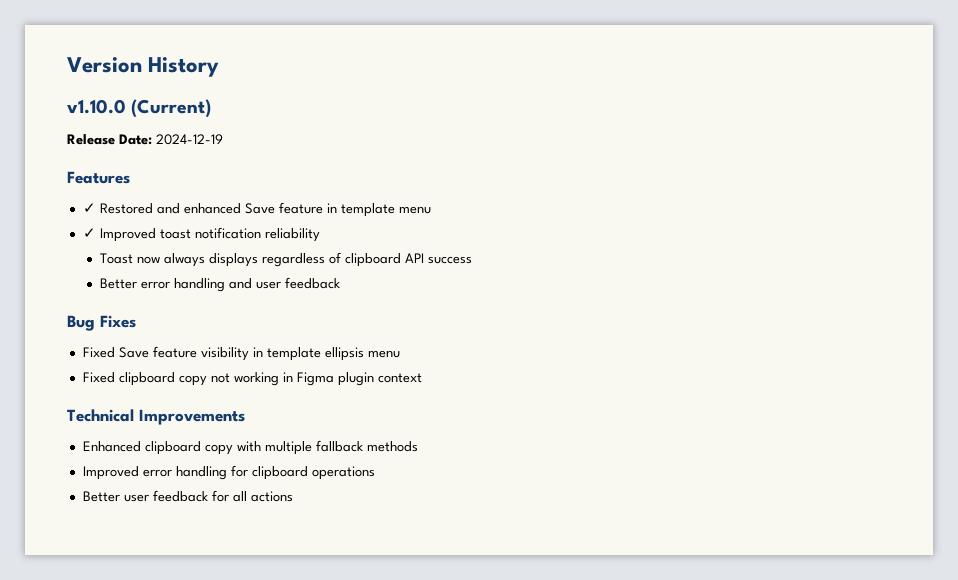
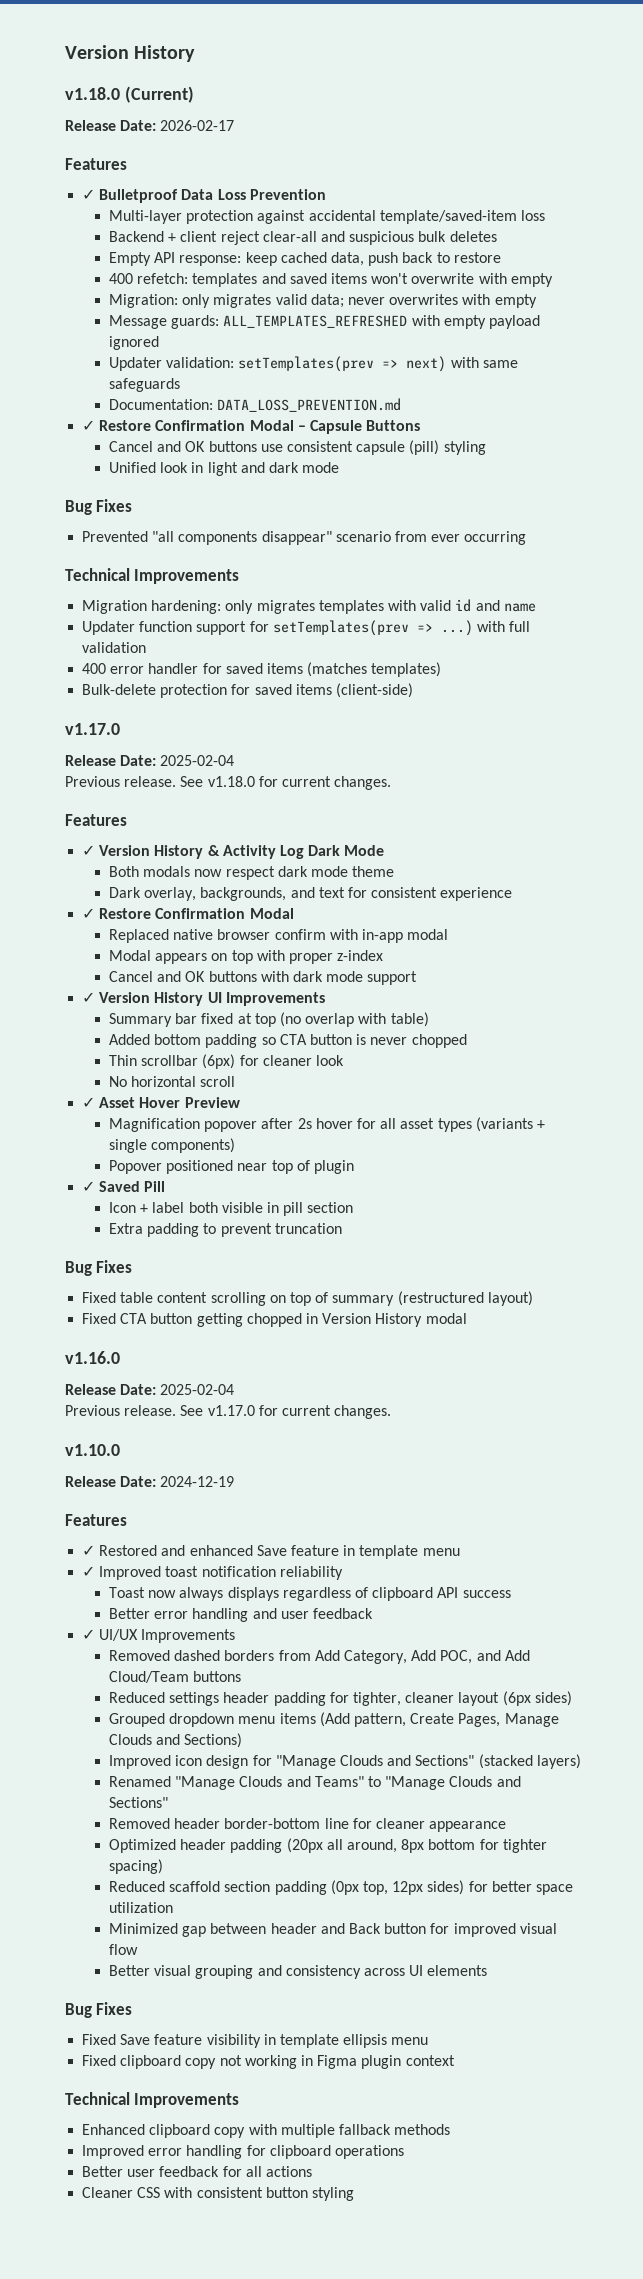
[67,57,220,77] Version History -> [65,45,196,62] [65,86,194,103] [65,120,235,131] [65,158,127,170] [82,189,326,203] [109,210,546,224] [109,231,497,245] [109,252,501,266] [109,273,553,287] [109,294,537,308] [109,315,541,329] [109,336,160,350] [109,356,518,372] [109,378,181,392] [109,398,402,412] [82,420,421,434] [109,440,486,455] [109,462,340,476] [65,499,133,515] [82,531,527,545] [65,568,240,584] [82,599,536,614] [82,620,531,636] [82,642,147,653] [82,662,442,677] [82,683,413,698] [65,723,120,735] [65,755,235,766] [65,776,392,790] [65,814,127,826] [82,845,385,859] [109,866,395,880] [109,887,513,901] [82,908,294,919] [109,929,449,943] [109,950,384,964] [109,971,418,985] [82,992,325,1006] [109,1012,429,1027] [109,1034,467,1048] [109,1054,345,1069] [109,1076,236,1087] [82,1097,240,1108] [109,1117,545,1132] [109,1138,236,1153] [109,1160,355,1174] [82,1181,166,1192] [109,1202,354,1216] [109,1223,342,1237] [65,1260,133,1276] [82,1291,533,1306] [82,1313,467,1327] [65,1351,120,1364] [65,1384,235,1395] [65,1405,392,1419] Version History // v1.18.0 (Current) // Release Date: 2026-02-17 // Features // ✓ Bulletproof Data Loss Prevention // Multi-layer protection against accidental template/saved-item loss // Backend + client reject clear-all and suspicious bulk deletes // Empty API response: keep cached data, push back to restore // 400 refetch: templates and saved items won't overwrite with empty // Migration: only migrates valid data; never overwrites with empty // Message guards: ALL_TEMPLATES_REFRESHED with empty payload ignored // Updater validation: setTemplates(prev => next) with same safeguards // Documentation: DATA_LOSS_PREVENTION.md // ✓ Restore Confirmation Modal – Capsule Buttons // Cancel and OK buttons use consistent capsule (pill) styling // Unified look in light and dark mode // Bug Fixes // Prevented "all components disappear" scenario from ever occurring // Technical Improvements // Migration hardening: only migrates templates with valid id and name // Updater function support for setTemplates(prev => ...) with full validation // 400 error handler for saved items (matches templates) // Bulk-delete protection for saved items (client-side) // v1.17.0 // Release Date: 2025-02-04 // Previous release. See v1.18.0 for current changes. // Features // ✓ Version History & Activity Log Dark Mode // Both modals now respect dark mode theme // Dark overlay, backgrounds, and text for consistent experience // ✓ Restore Confirmation Modal // Replaced native browser confirm with in-app modal // Modal appears on top with proper z-index // Cancel and OK buttons with dark mode support // ✓ Version History UI Improvements // Summary bar fixed at top (no overlap with table) // Added bottom padding so CTA button is never chopped // Thin scrollbar (6px) for cleaner look // No horizontal scroll // ✓ Asset Hover Preview // Magnification popover after 2s hover for all asset types (variants + single components) // Popover positioned near top of plugin // ✓ Saved Pill // Icon + label both visible in pill section // Extra padding to prevent truncation // Bug Fixes // Fixed table content scrolling on top of summary (restructured layout) // Fixed CTA button getting chopped in Version History modal // v1.16.0 // Release Date: 2025-02-04 // Previous release. See v1.17.0 for current changes.
[131,99,212,118] (Current) -> (120, 1450) none
(341, 283) none -> [82,1629,236,1643] [109,1650,530,1664] [109,1671,242,1683] [109,1691,572,1706] [109,1712,559,1727] [109,1733,243,1748] [109,1754,581,1769] [109,1776,521,1790] [109,1797,169,1808] [109,1818,507,1832] [109,1838,547,1853] [109,1859,164,1874] [109,1880,573,1895] [109,1902,174,1913] [109,1923,557,1937] [109,1944,139,1955] [109,1965,488,1979] // ✓ UI/UX Improvements // Removed dashed borders from Add Category, Add POC, and Add Cloud/Team buttons // Reduced settings header padding for tighter, cleaner layout (6px sides) // Grouped dropdown menu items (Add pattern, Create Pages, Manage Clouds and Sections) // Improved icon design for "Manage Clouds and Sections" (stacked layers) // Renamed "Manage Clouds and Teams" to "Manage Clouds and Sections" // Removed header border-bottom line for cleaner appearance // Optimized header padding (20px all around, 8px bottom for tighter spacing) // Reduced scaffold section padding (0px top, 12px sides) for better space utilization // Minimized gap between header and Back button for improved visual flow // Better visual grouping and consistency across UI elements
(293, 496) none -> [82,2187,354,2201] // Cleaner CSS with consistent button styling

